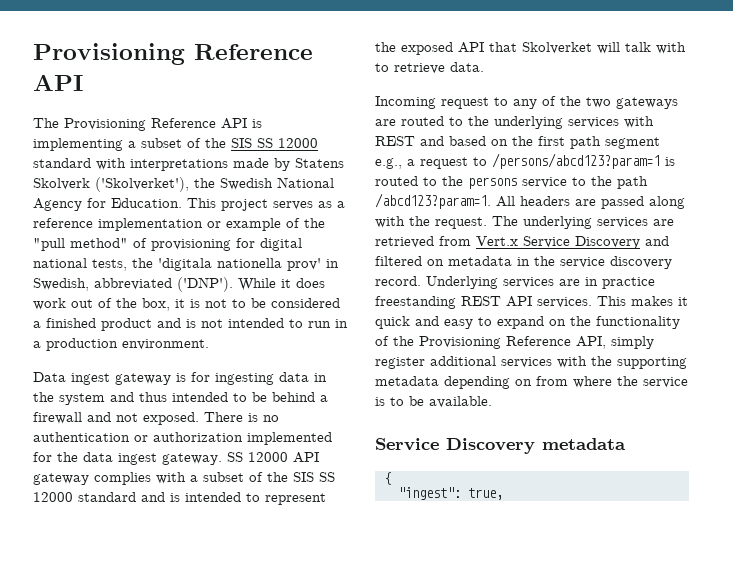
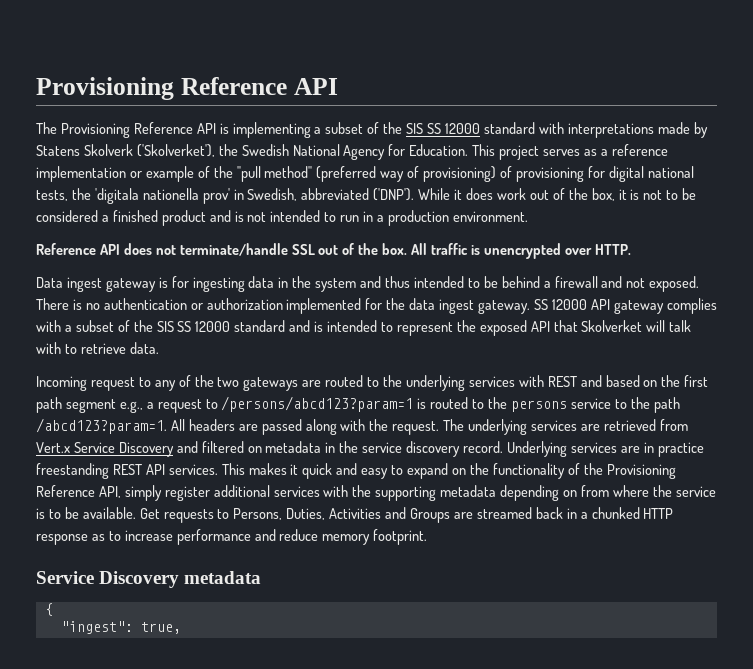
(128, 243) none -> [316,166,497,182] (preferred way of provisioning)
(209, 344) none -> [36,243,631,259] // Reference API does not terminate/handle SSL out of the box. All traffic is unencrypted over HTTP.
(492, 402) none -> [139,507,674,523] [36,529,428,545] Get requests to Persons, Duties, Activities and Groups are streamed back in a chunked HTTP response as to increase performance and reduce memory footprint.

